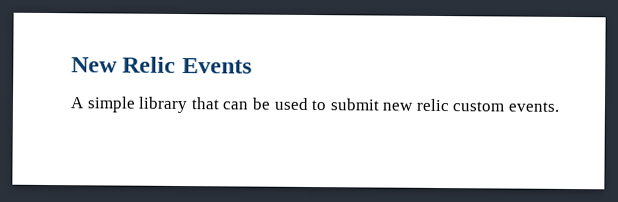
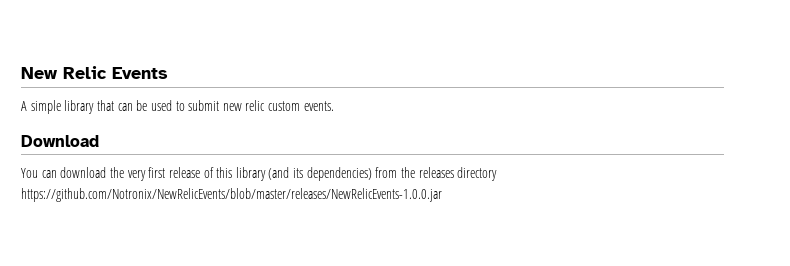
(561, 106) none -> [21,135,99,147] [21,167,498,181] [21,188,442,202] // Download // You can download the very first release of this library (and its dependencies) from the releases directory https://github.com/Notronix/NewRelicEvents/blob/master/releases/NewRelicEvents-1.0.0.jar

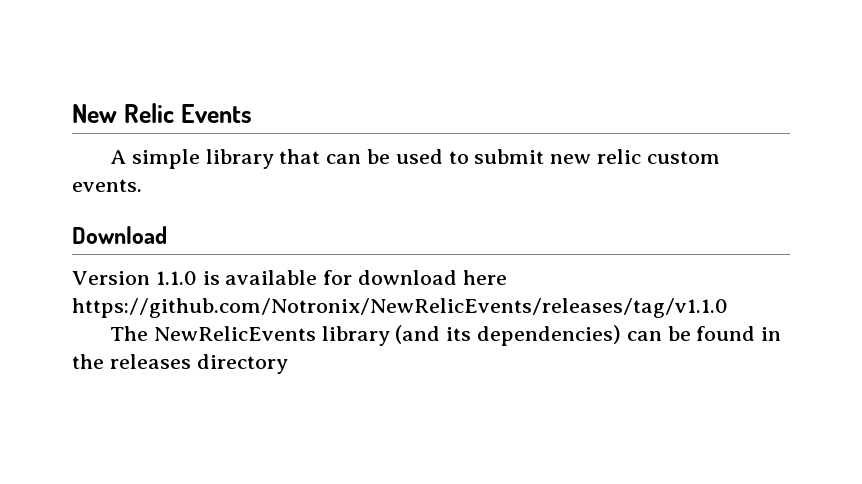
[21,167,398,181] You can download the very first release of this library (and its dependencies) from -> [72,270,507,285] [72,298,728,318] [110,325,782,346] Version 1.1.0 is available for download here https://github.com/Notronix/NewRelicEvents/releases/tag/v1.1.0 // The NewRelicEvents library (and its dependencies) can be found in
[21,188,442,202] https://github.com/Notronix/NewRelicEvents/blob/master/releases/NewRelicEvents-1.0.0.jar -> (288, 364) none

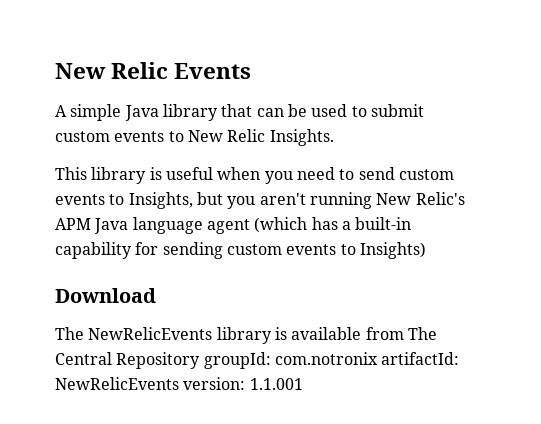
(200, 159) none -> [124,105,159,121] Java
[550,149,720,164] [72,179,142,192] [72,226,167,244] [72,270,507,285] [72,298,728,318] [110,325,782,346] [72,354,288,374] new relic custom events. // Download // Version 1.1.0 is available for download here https://github.com/Notronix/NewRelicEvents/releases/tag/v1.1.0 // The NewRelicEvents library (and its dependencies) can be found in the releases directory -> [55,129,334,146] [55,167,454,184] [55,192,465,209] [55,217,412,234] [55,242,426,259] [55,288,156,303] [55,327,437,344] [55,352,460,369] [55,377,303,390] custom events to New Relic Insights. // This library is useful when you need to send custom events to Insights, but you aren't running New Relic's APM Java language agent (which has a built-in capability for sending custom events to Insights) // Download // The NewRelicEvents library is available from The Central Repository groupId: com.notronix artifactId: NewRelicEvents version: 1.1.001

